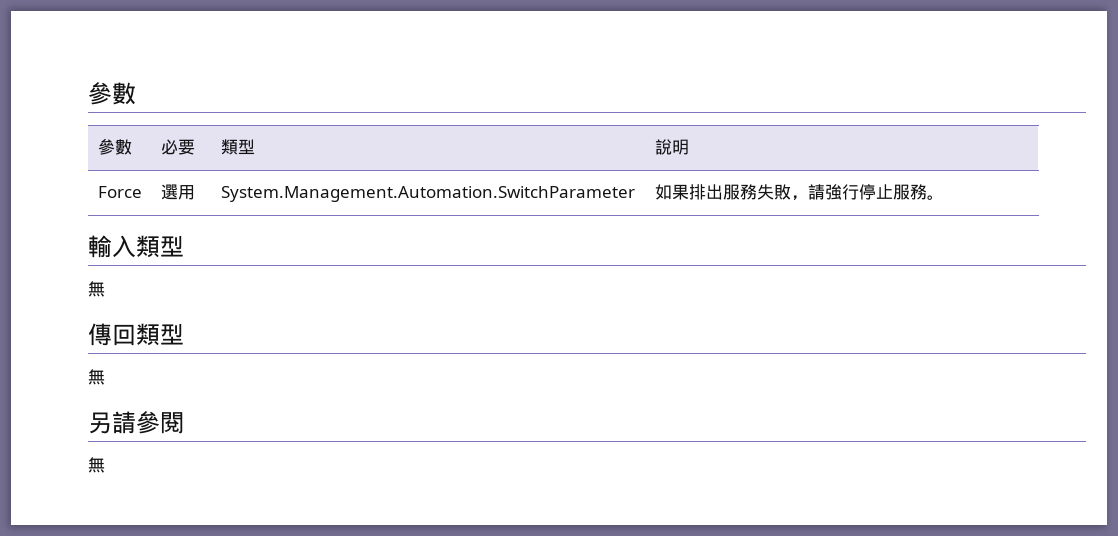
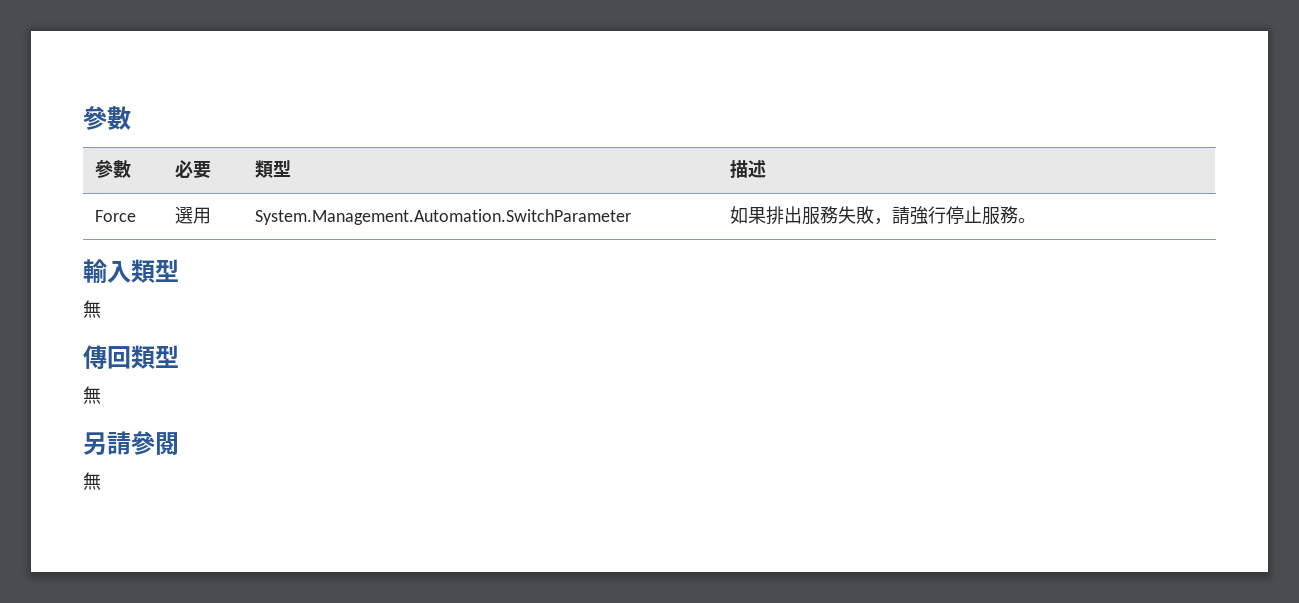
[654,139,689,155] 說明 -> [730,160,767,178] 描述

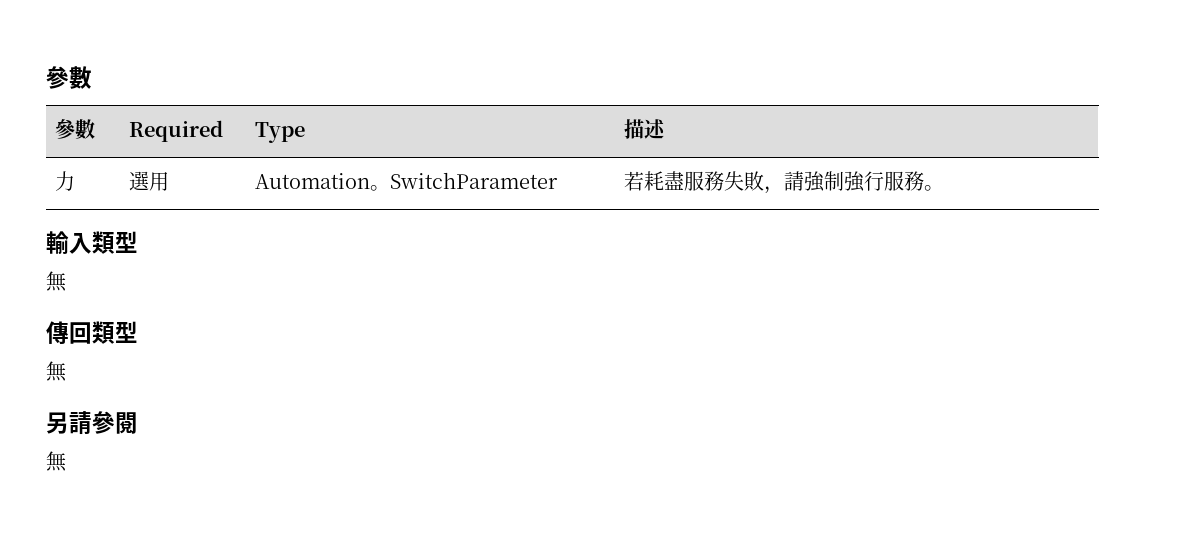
[175,160,212,178] [255,160,292,178] 必要 | 類型 -> [128,120,223,142] [254,122,305,143] Required | Type
[95,210,137,222] Force -> [54,171,75,191] 力
[255,209,632,225] [730,206,803,225] System.Management.Automation.SwitchParameter | 如果排出 -> [254,172,558,191] [623,171,684,191] Automation。SwitchParameter | 若耗盡
[928,206,983,224] 行停止 -> [823,171,884,192] 制強行

